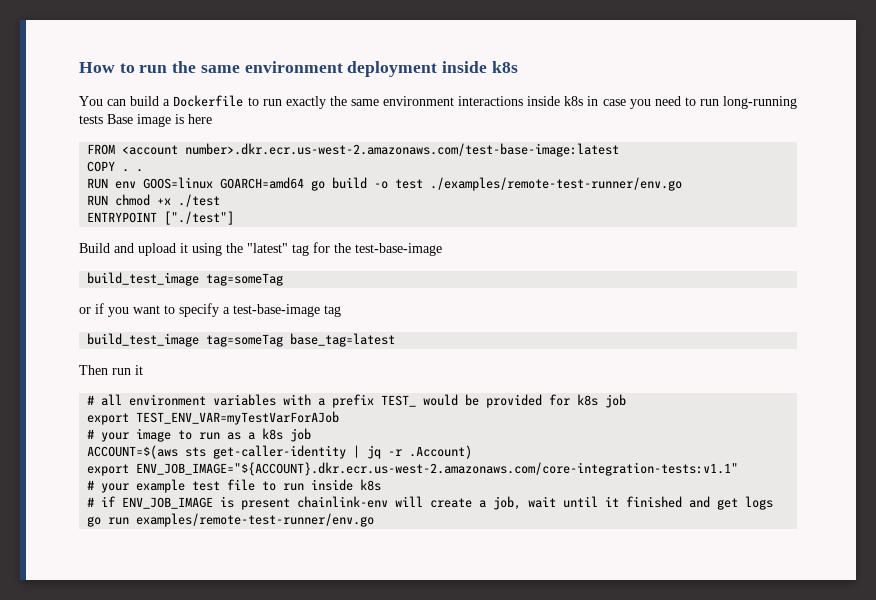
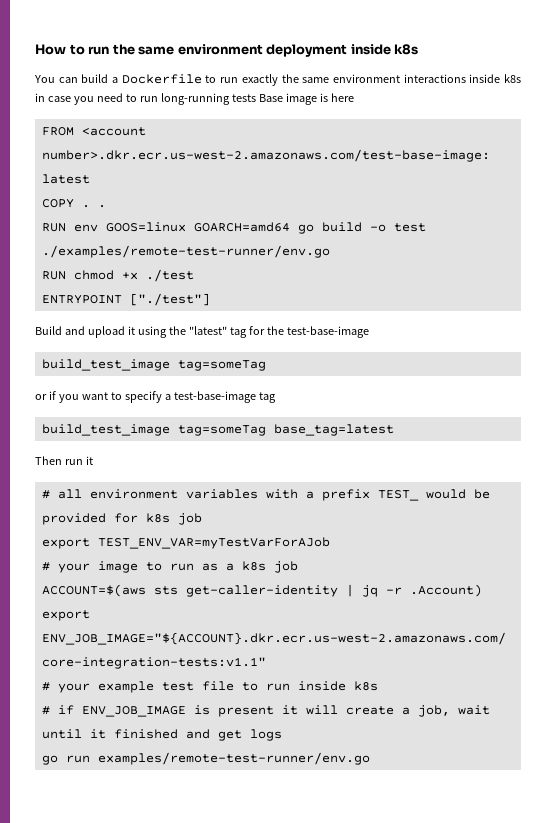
[297,496,389,508] chainlink-env -> [281,705,298,715] it

